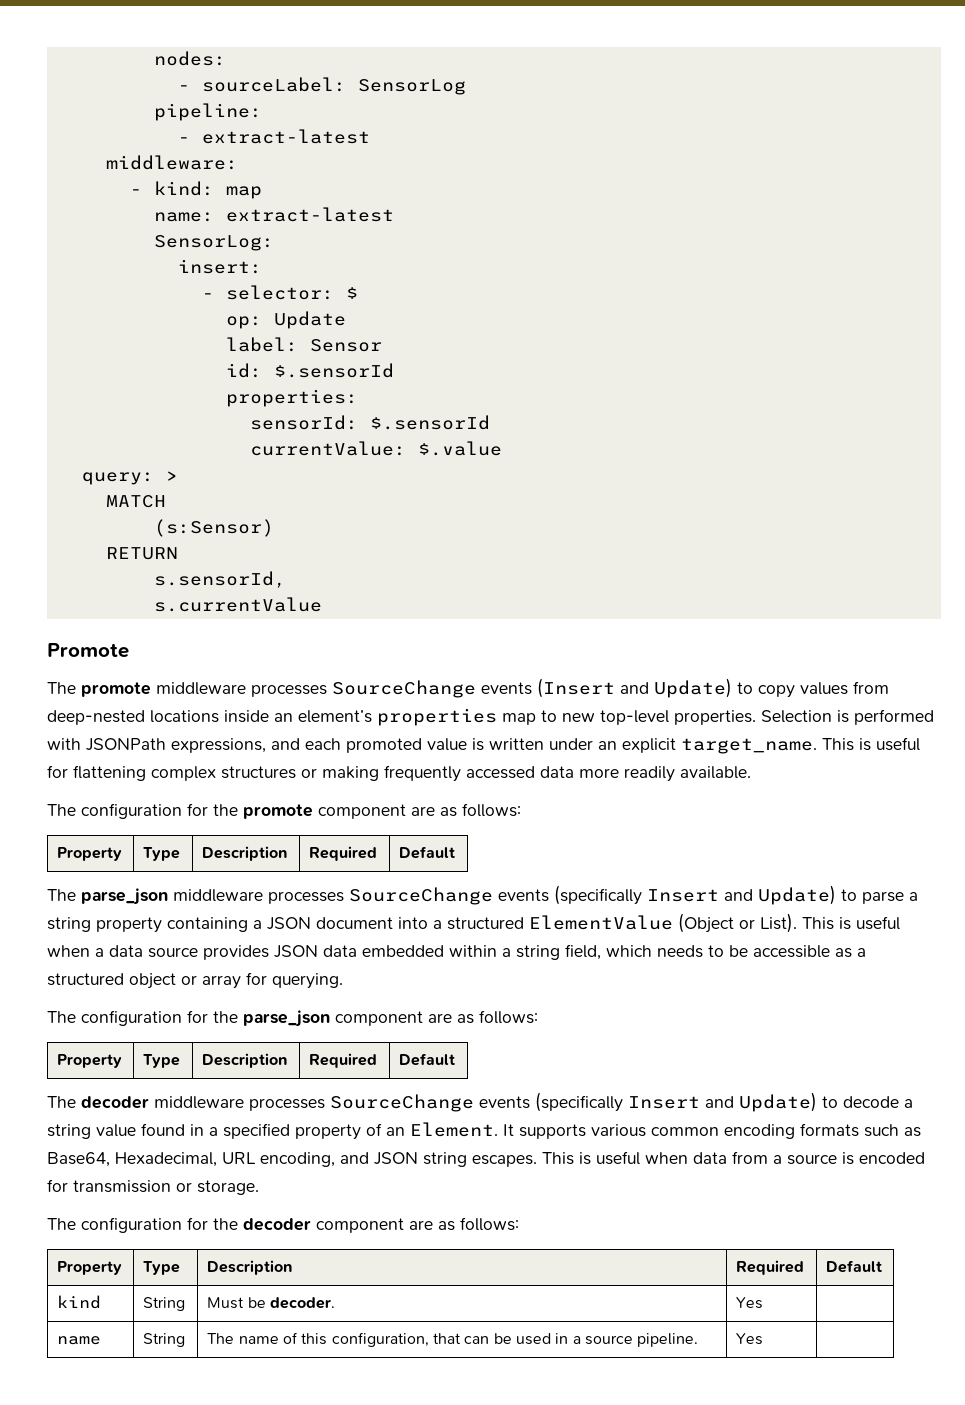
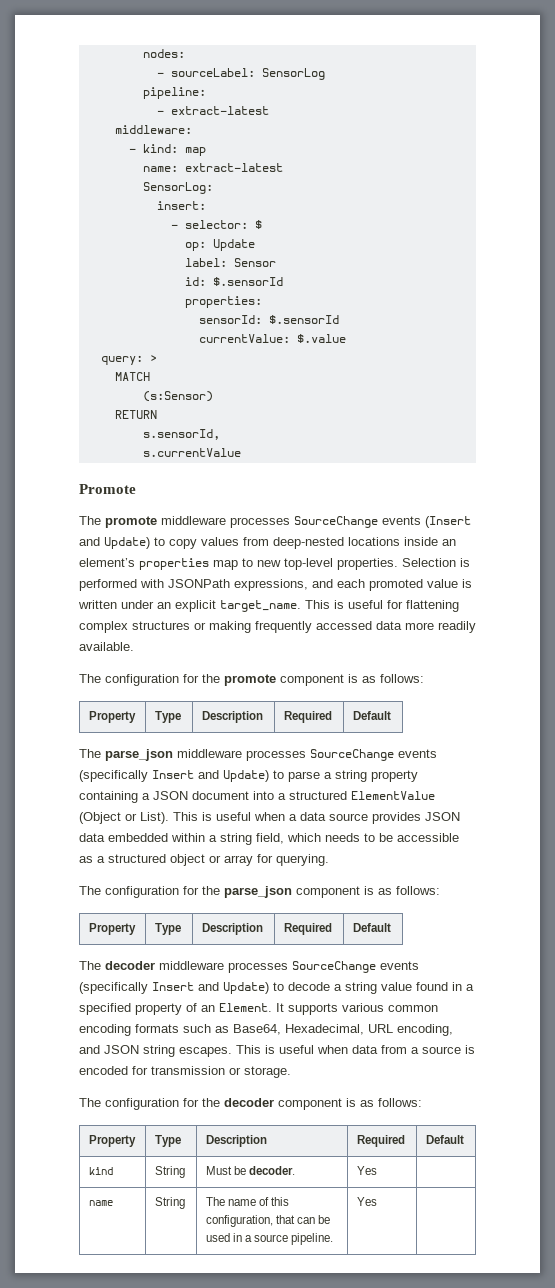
[411,806,435,816] are -> [348,674,358,683] is
[428,1013,452,1023] are -> [364,886,374,895] is
[409,1220,433,1230] are -> [346,1098,356,1107] is

